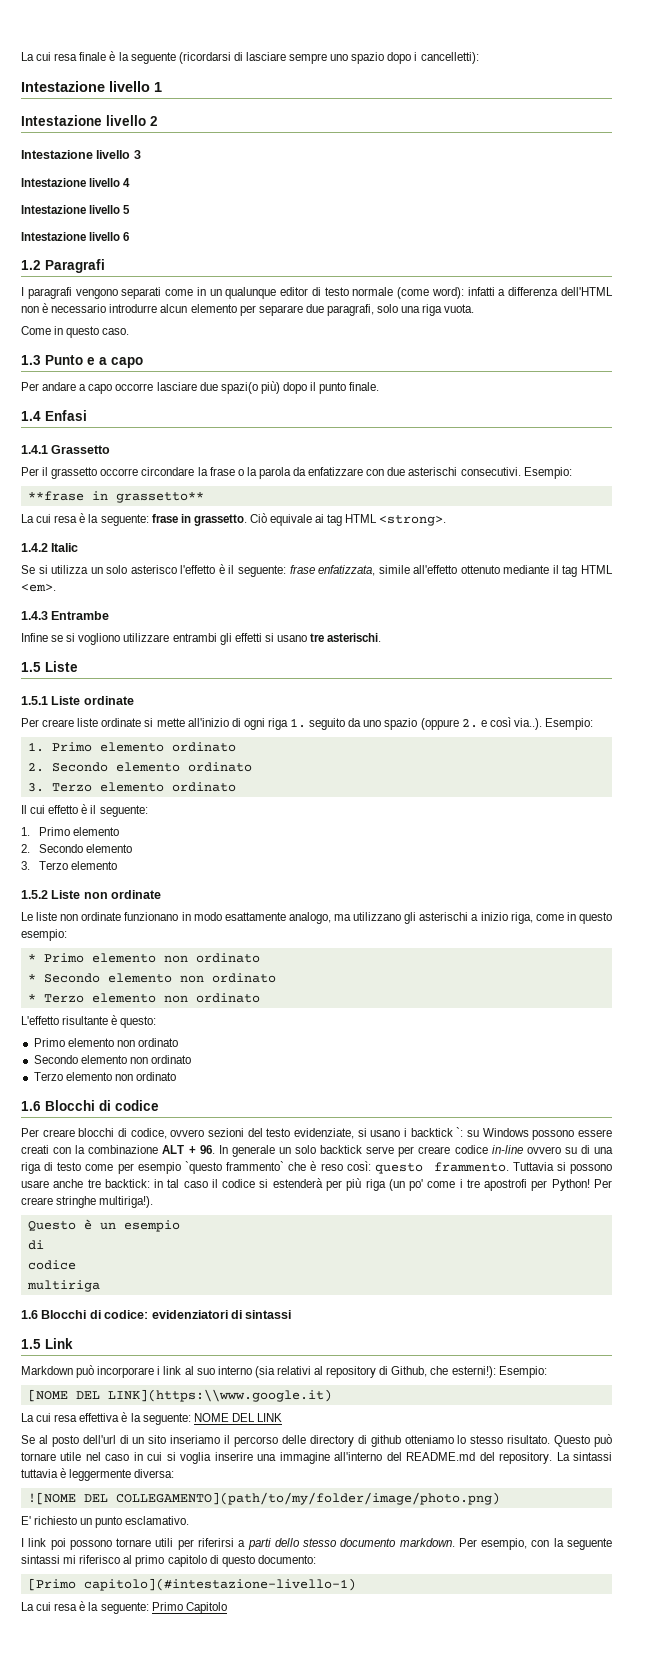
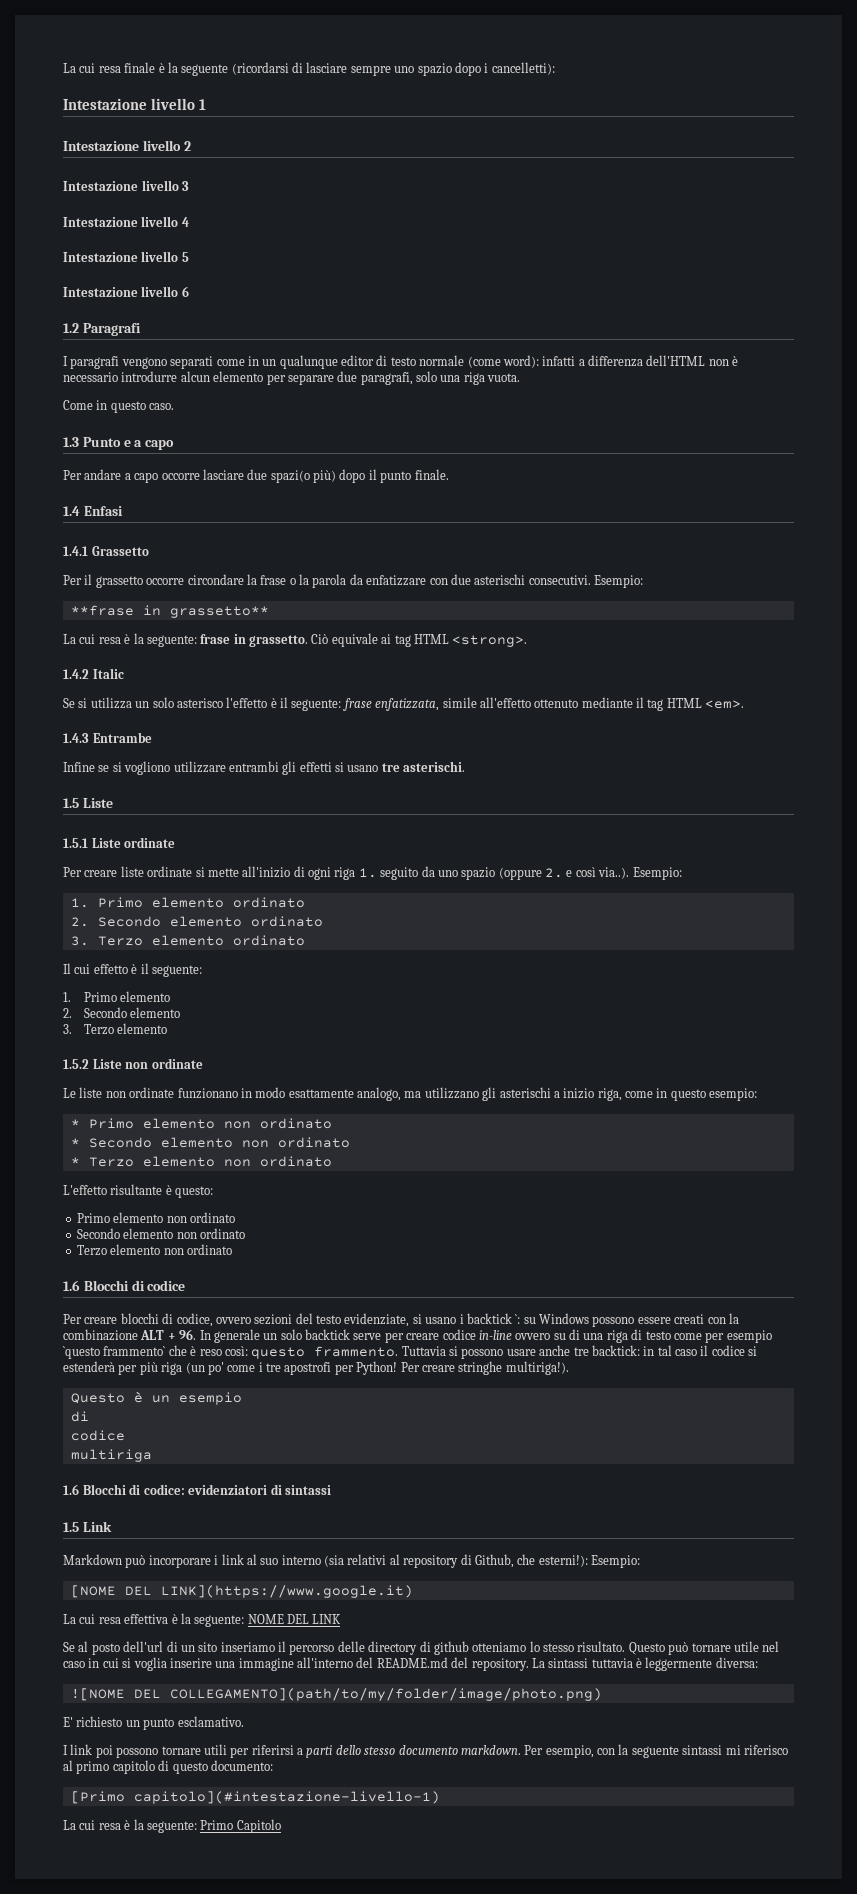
[107,1389,332,1402] LINK](https:\\www.google.it) -> [160,1585,413,1598] LINK](https://www.google.it)

